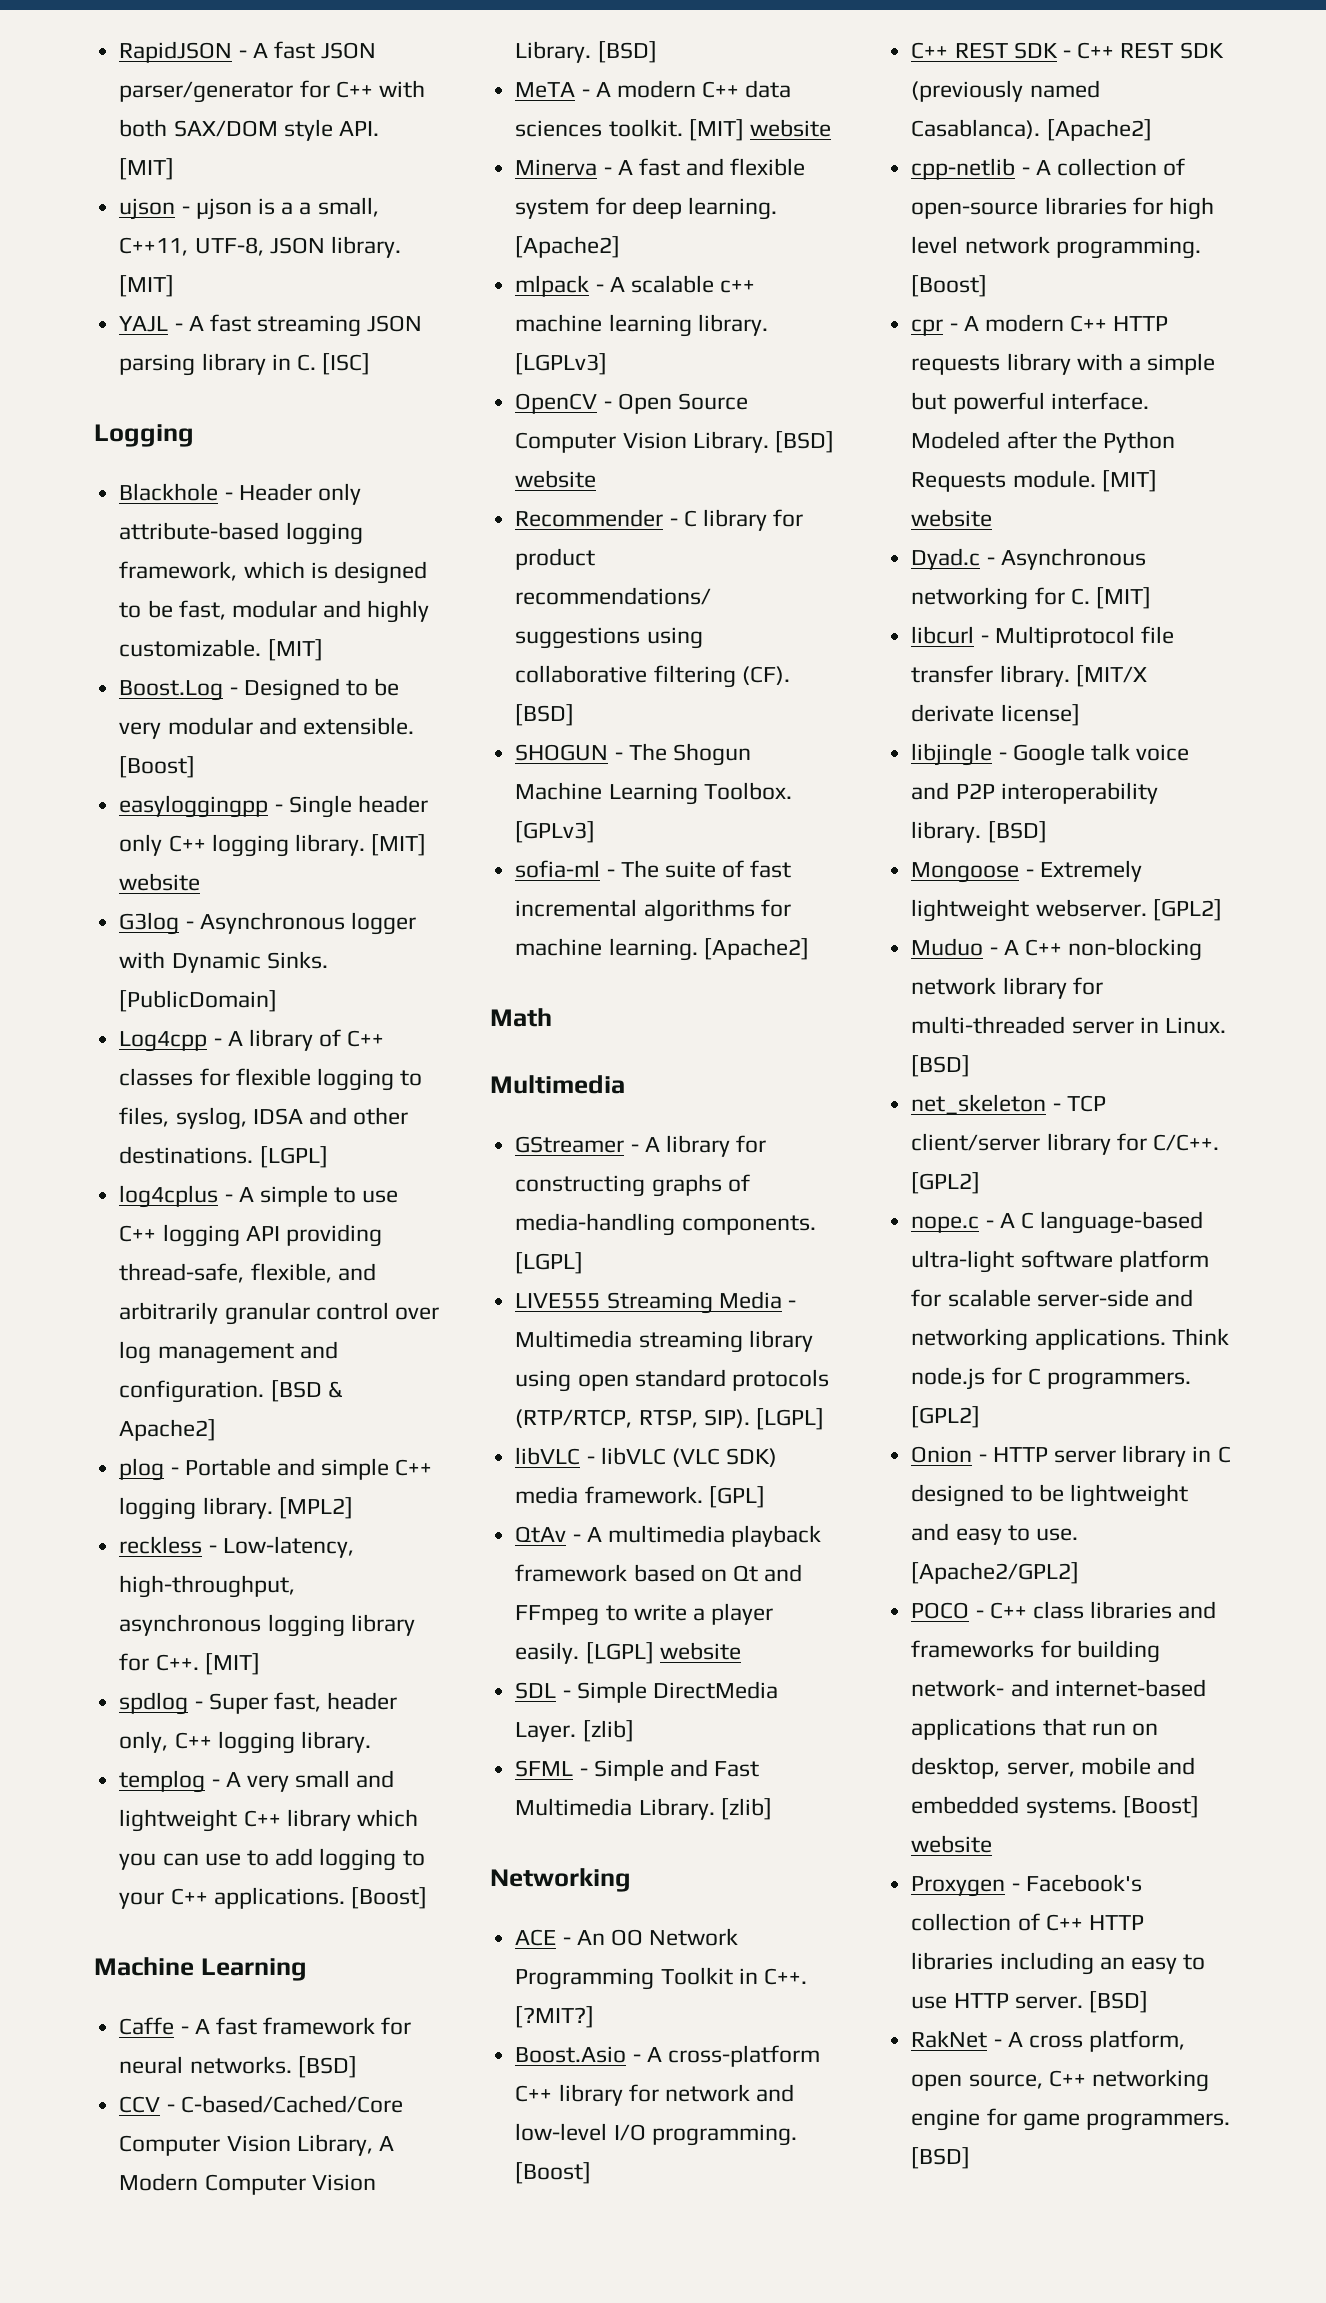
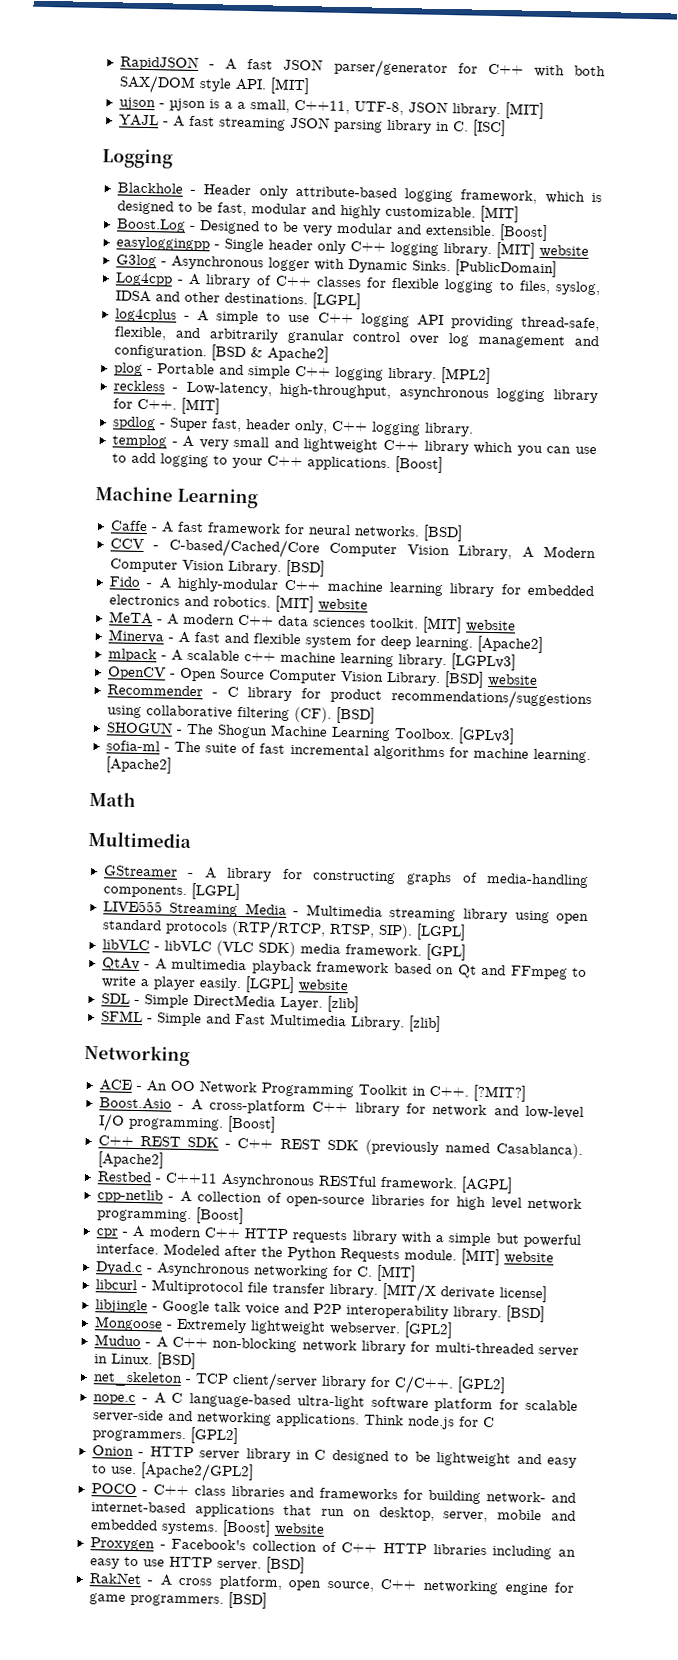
(657, 52) none -> [108,576,595,598] [108,594,368,613] // Fido - A highly-modular C++ machine learning library for embedded electronics and robotics. [MIT] website
(1152, 130) none -> [96,1171,513,1194] // Restbed - C++11 Asynchronous RESTful framework. [AGPL]

